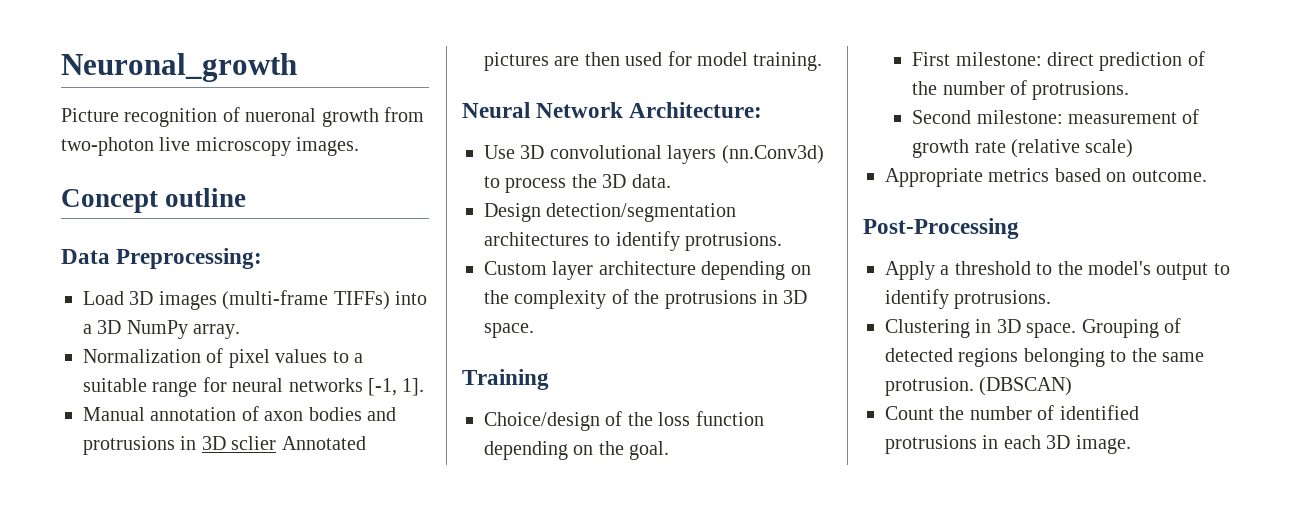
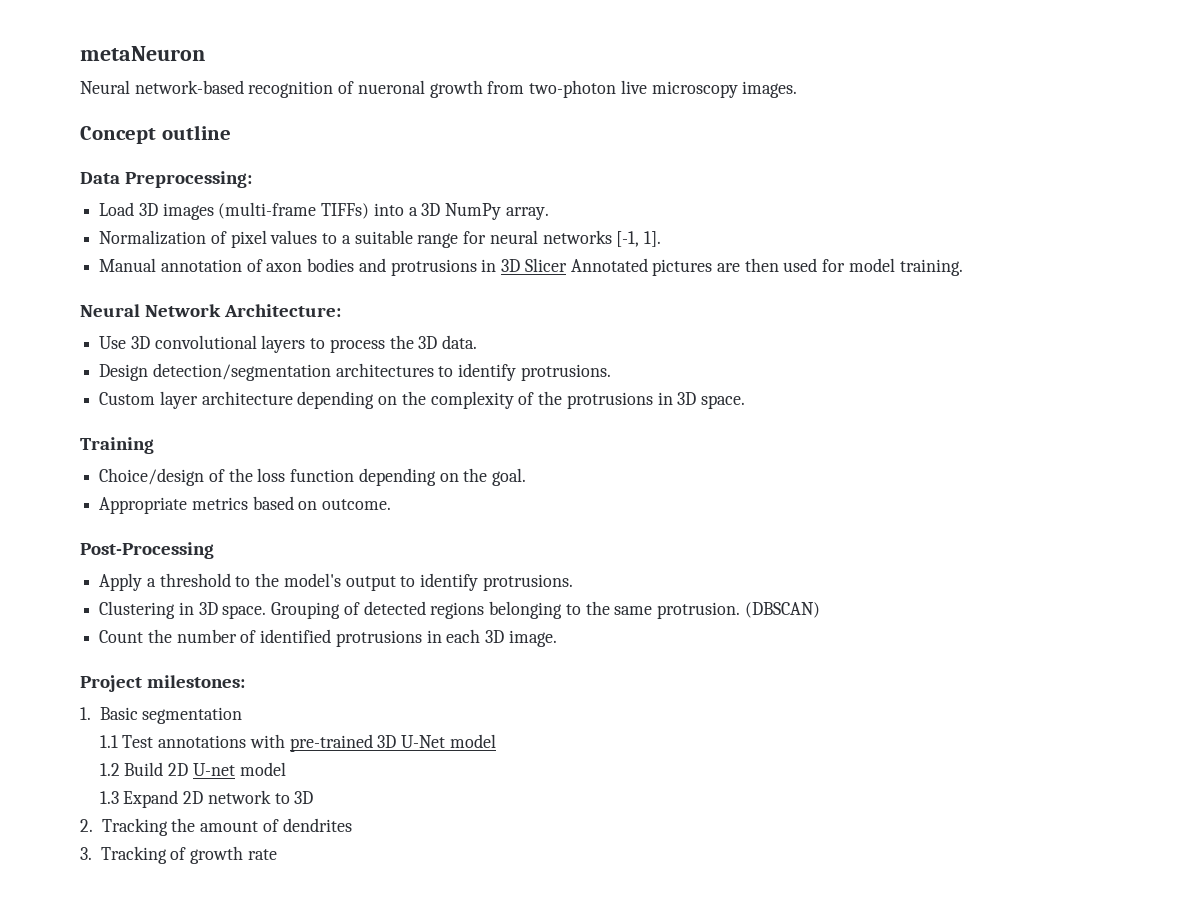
[61,53,297,82] [61,108,119,122] Neuronal_growth // Picture -> [80,46,205,61] [80,80,244,94] metaNeuron // Neural network-based
[231,436,277,450] sclier -> [524,258,567,272] Slicer
[721,145,824,164] (nn.Conv3d) -> (306, 344) none
[912,51,1205,71] [912,80,1130,100] [912,109,1200,124] [912,139,1134,158] // First milestone: direct prediction of the number of protrusions. // Second milestone: measurement of growth rate (relative scale) -> (527, 477) none
(1131, 444) none -> [80,675,246,692] [80,707,243,724] [99,734,496,752] [99,762,286,776] [99,790,314,808] [80,818,352,836] [80,846,277,864] // Project milestones: // 1. Basic segmentation // 1.1 Test annotations with pre-trained 3D U-Net model // 1.2 Build 2D U-net model // 1.3 Expand 2D network to 3D // 2. Tracking the amount of dendrites // 3. Tracking of growth rate

